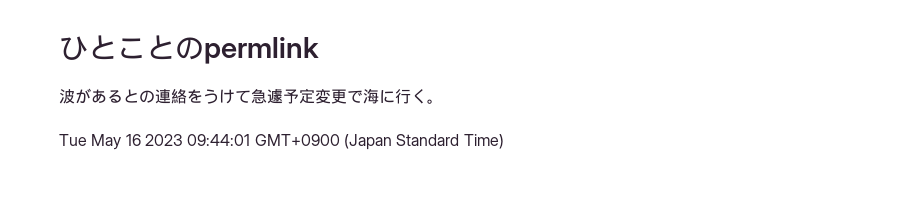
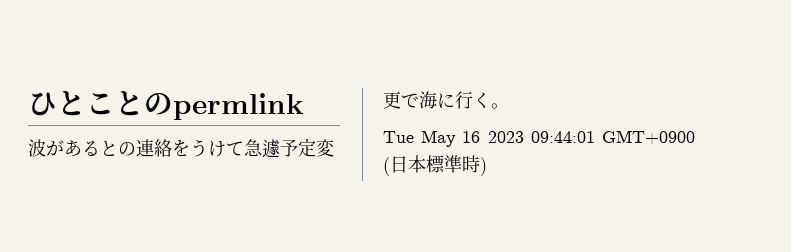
[343,134,504,150] (Japan Standard Time) -> [383,155,487,176] (日本標準時)

